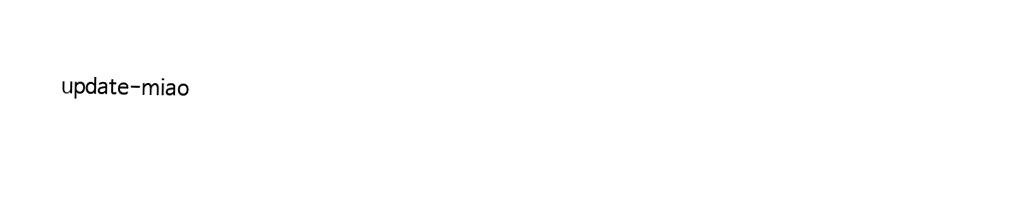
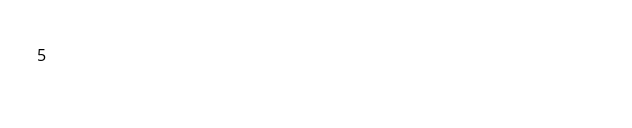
[60,76,190,101] update-miao -> [37,49,46,61] 5

